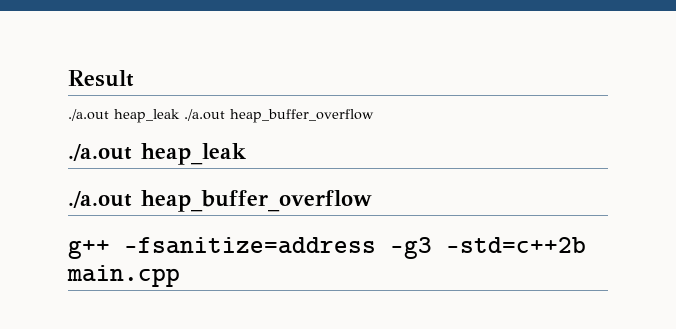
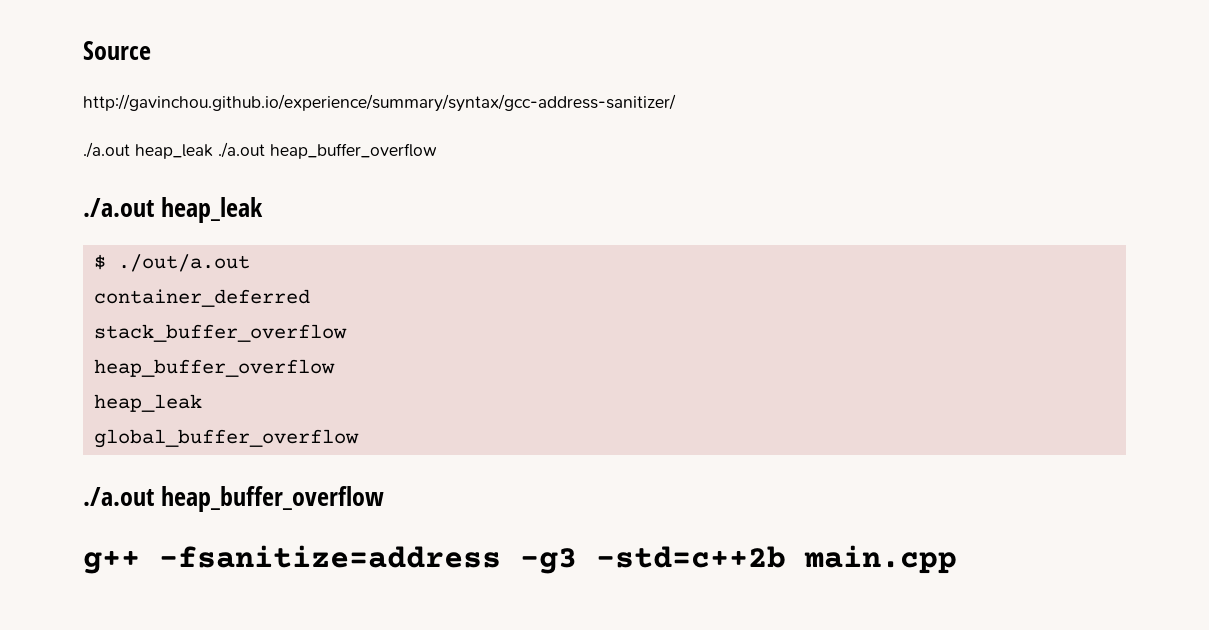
[68,70,134,87] Result -> [83,41,151,60] [83,94,676,112] Source // http://gavinchou.github.io/experience/summary/syntax/gcc-address-sanitizer/
(246, 154) none -> [93,254,250,272] [93,289,310,307] [93,324,347,342] [93,359,335,377] [93,394,202,412] [93,429,359,448] // $ ./out/a.out // container_deferred // stack_buffer_overflow // heap_buffer_overflow // heap_leak // global_buffer_overflow

